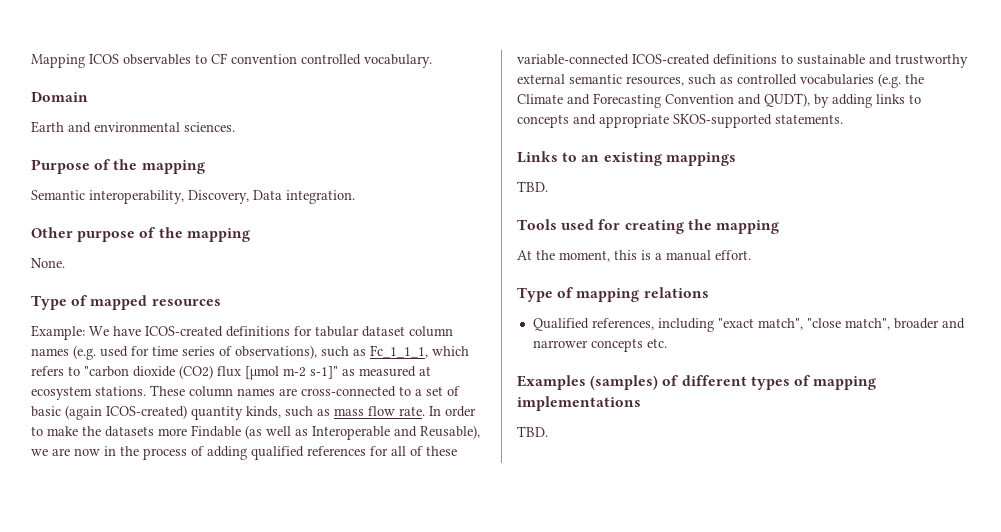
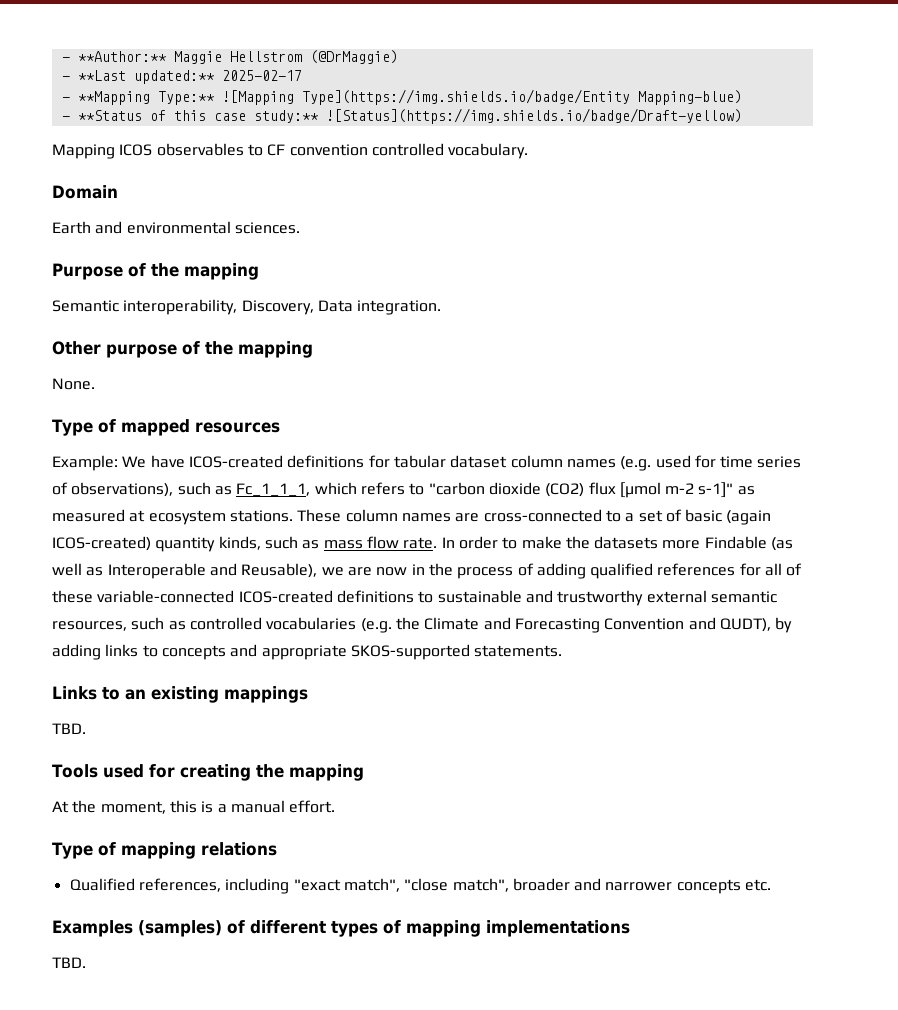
(31, 61) none -> [61,50,398,64] [61,70,302,84] [61,89,742,105] [61,108,742,124] - **Author:** Maggie Hellstrom (@DrMaggie) // - **Last updated:** 2025-02-17 // - **Mapping Type:** ![Mapping Type](https://img.shields.io/badge/Entity Mapping-blue) // - **Status of this case study:** ![Status](https://img.shields.io/badge/Draft-yellow) //

